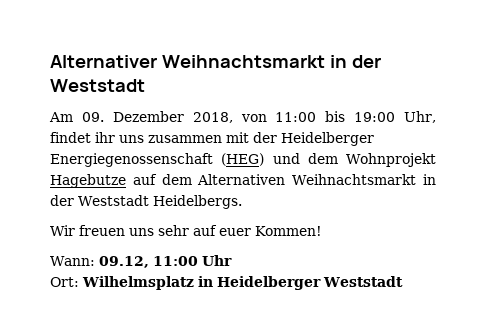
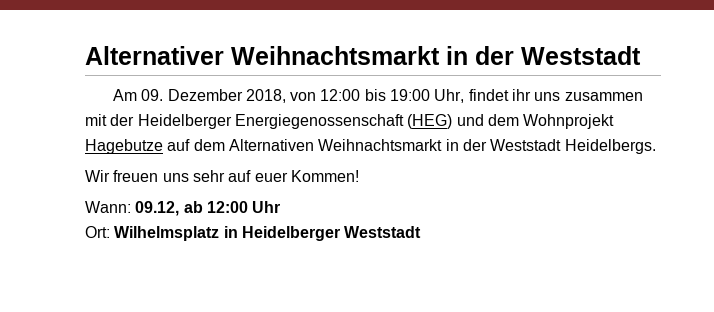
[275,112,317,122] 11:00 -> [320,89,361,101] 12:00
[152,256,198,266] 11:00 -> [183,201,248,213] ab 12:00

